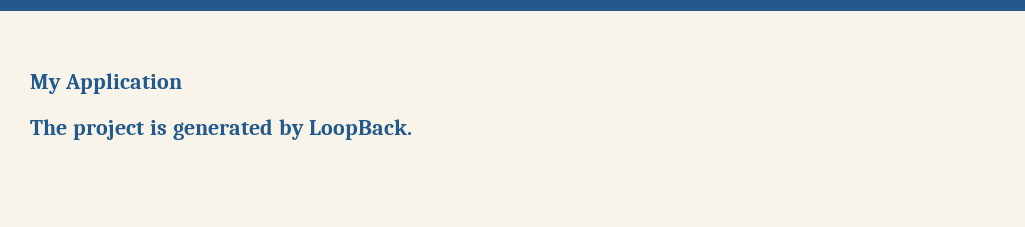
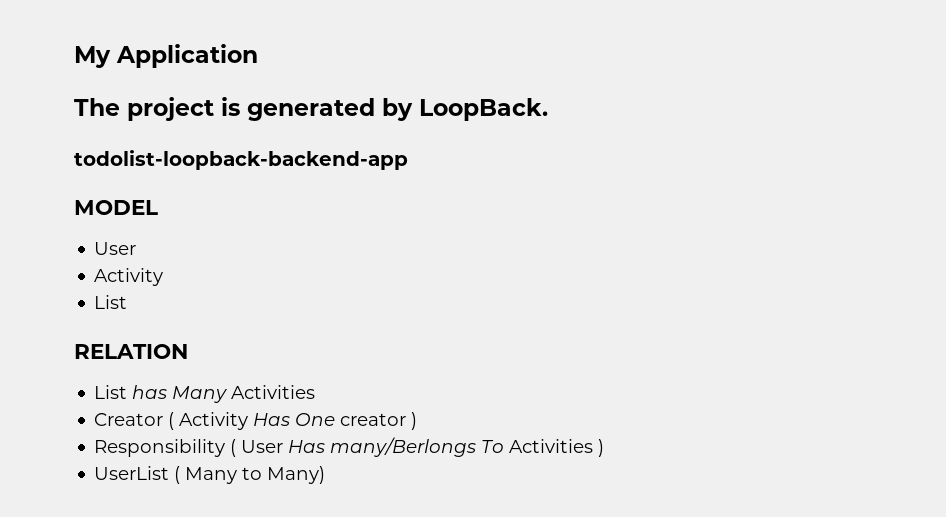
(412, 129) none -> [74,150,408,170] [74,200,158,215] [94,242,137,255] [94,268,164,286] [94,295,128,309] [74,344,188,359] [94,385,316,403] [94,412,418,430] [94,437,605,457] [94,466,326,484] // todolist-loopback-backend-app // MODEL // User // Activity // List // RELATION // List has Many Activities // Creator ( Activity Has One creator ) // Responsibility ( User Has many/Berlongs To Activities ) // UserList ( Many to Many)

